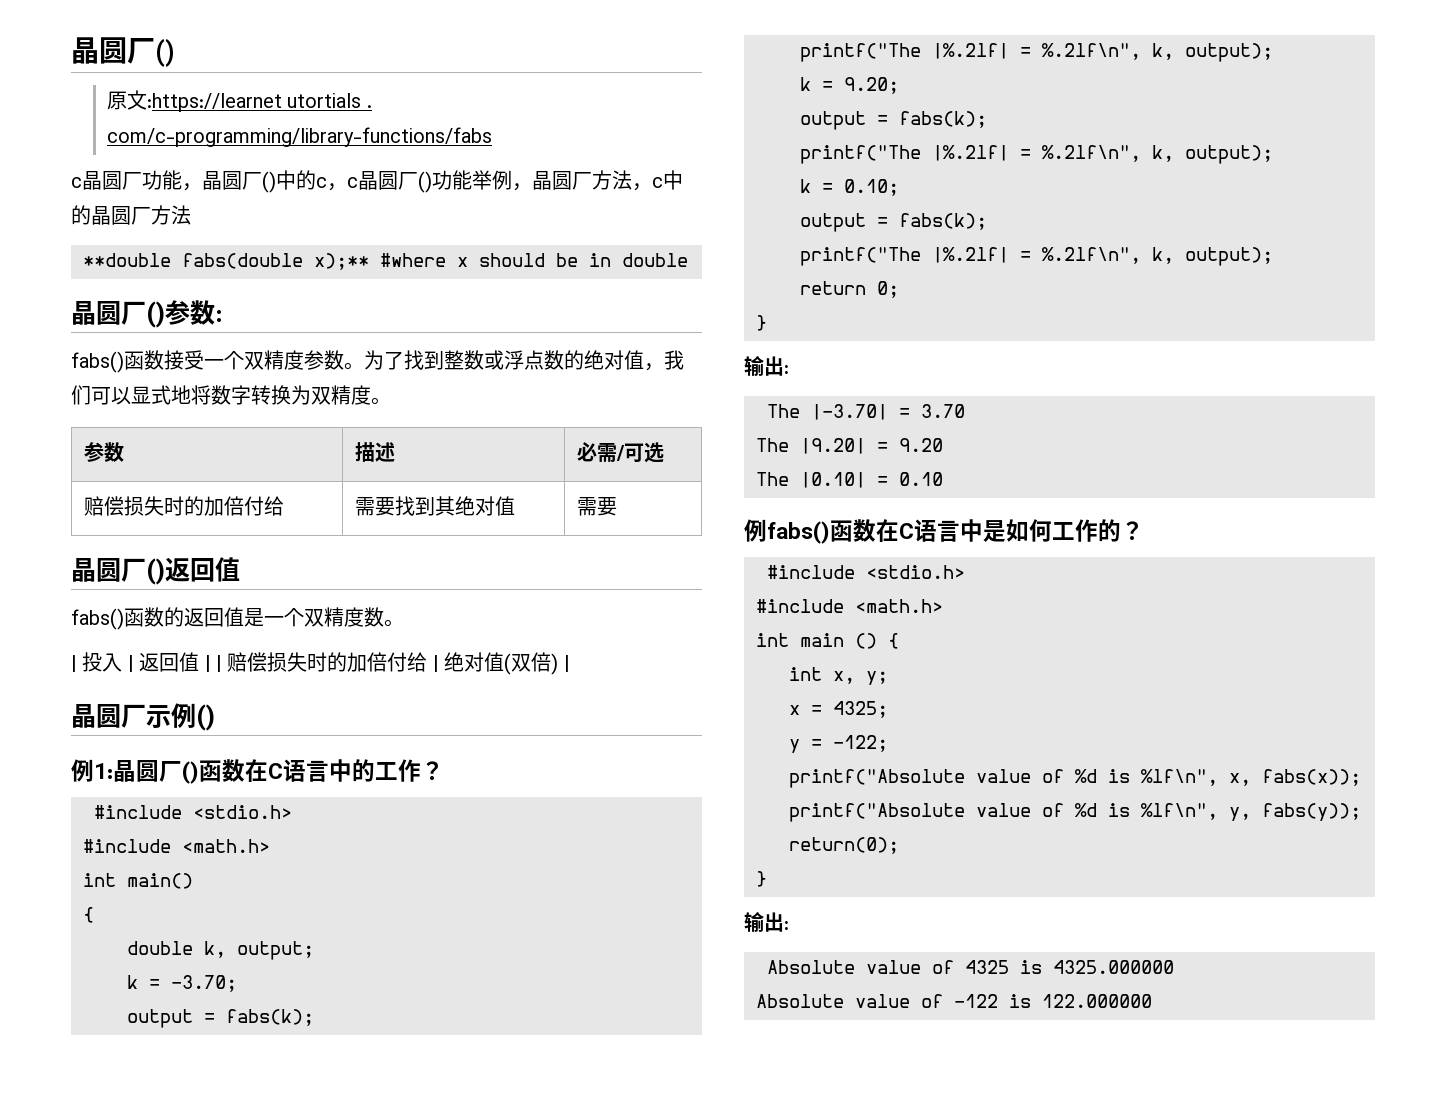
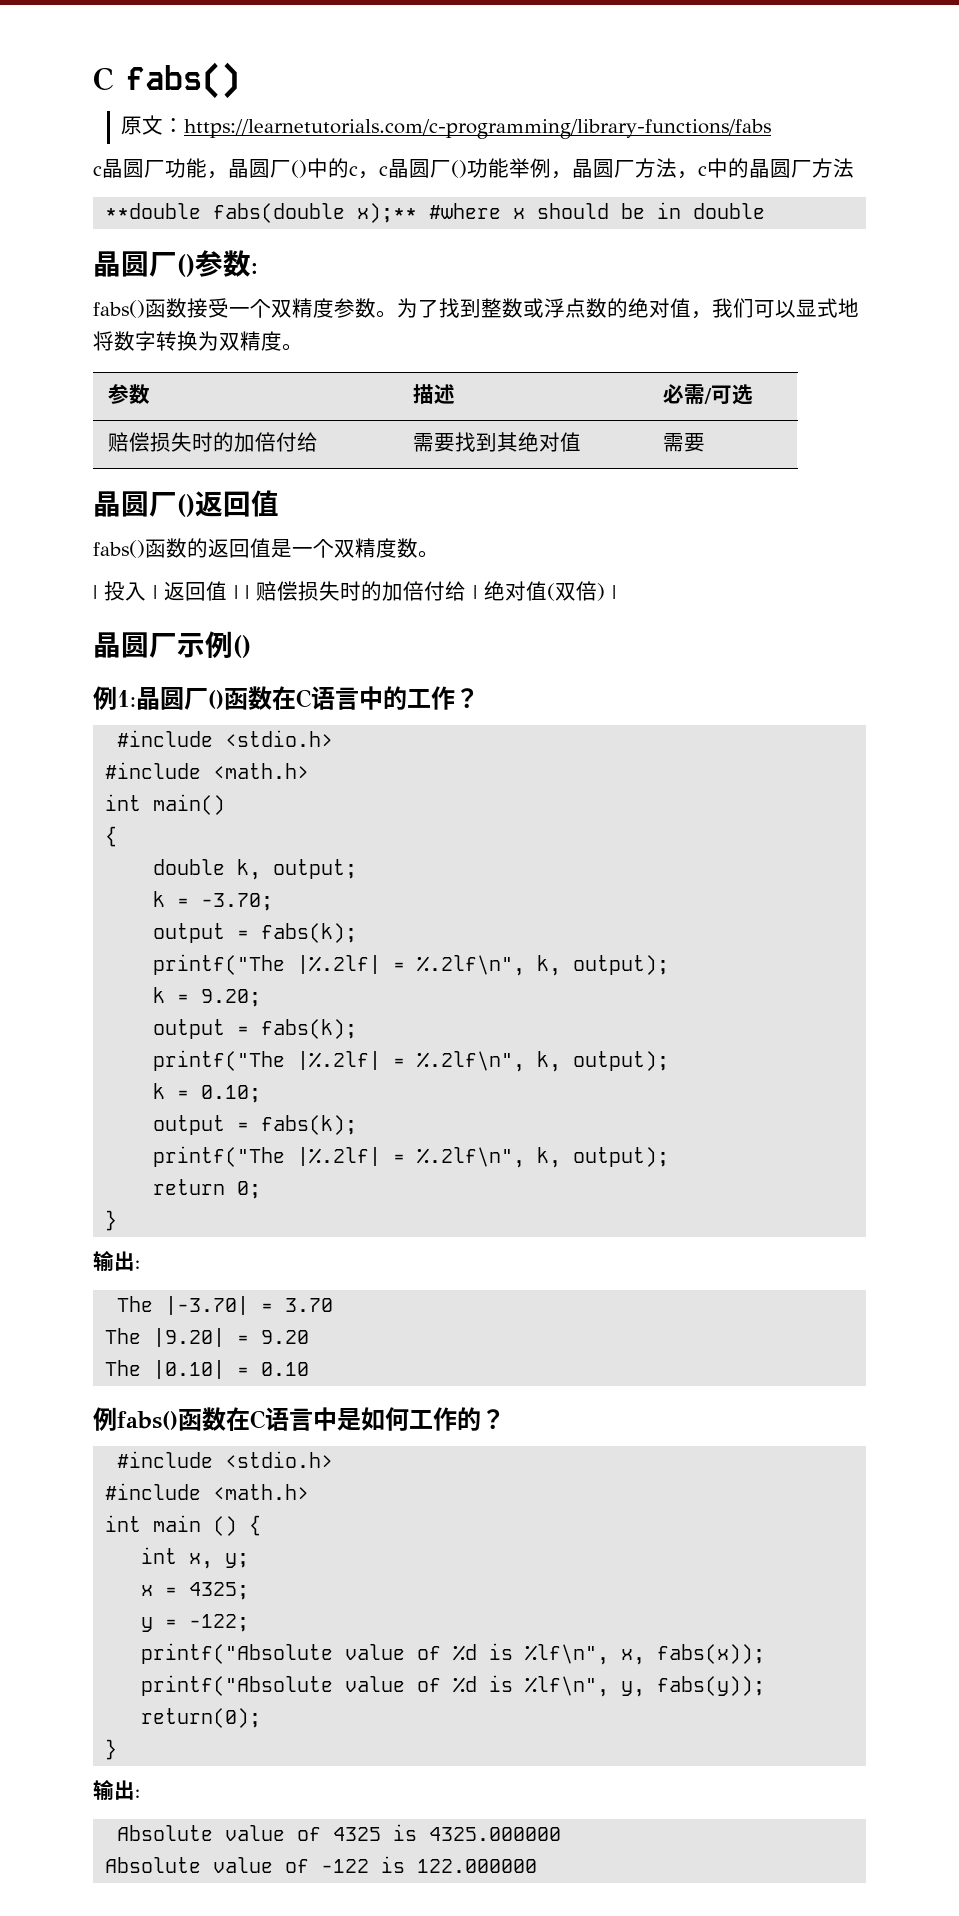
[71,37,175,67] 晶圆厂() -> [93,62,240,99] C fabs()
[146,93,372,112] [106,127,492,147] :https://learnet utortials . com/c-programming/library-functions/fabs -> [162,118,771,139] ：https://learnetutorials.com/c-programming/library-functions/fabs

